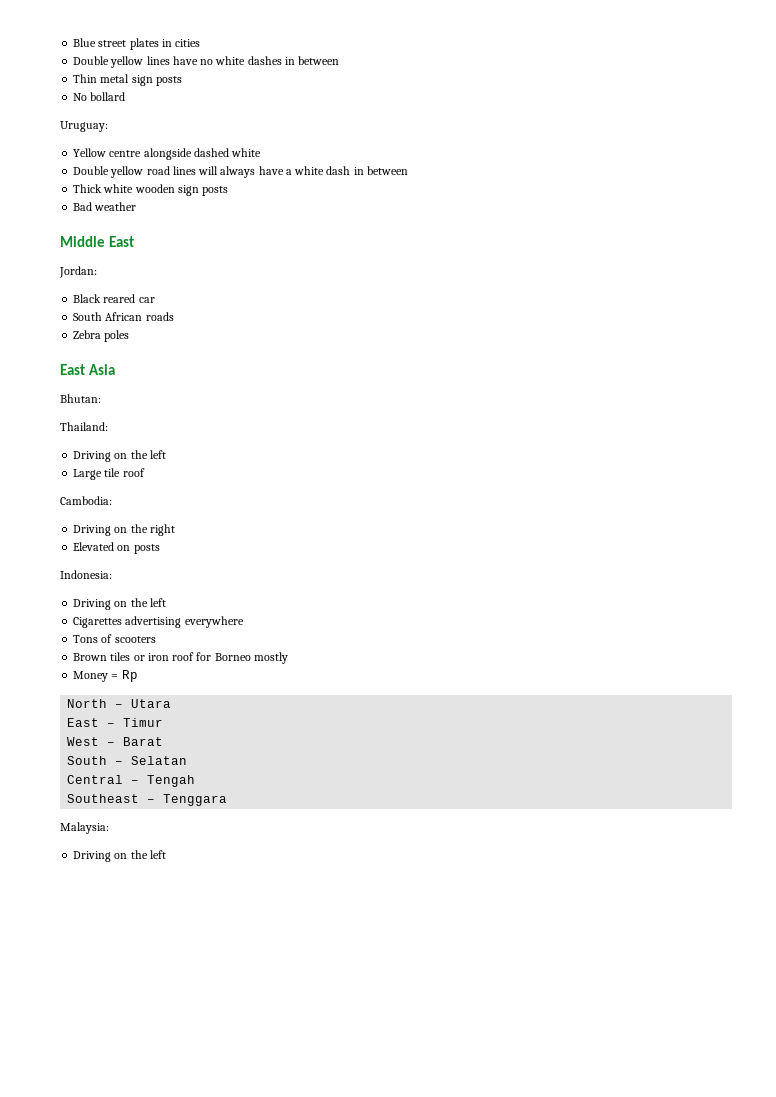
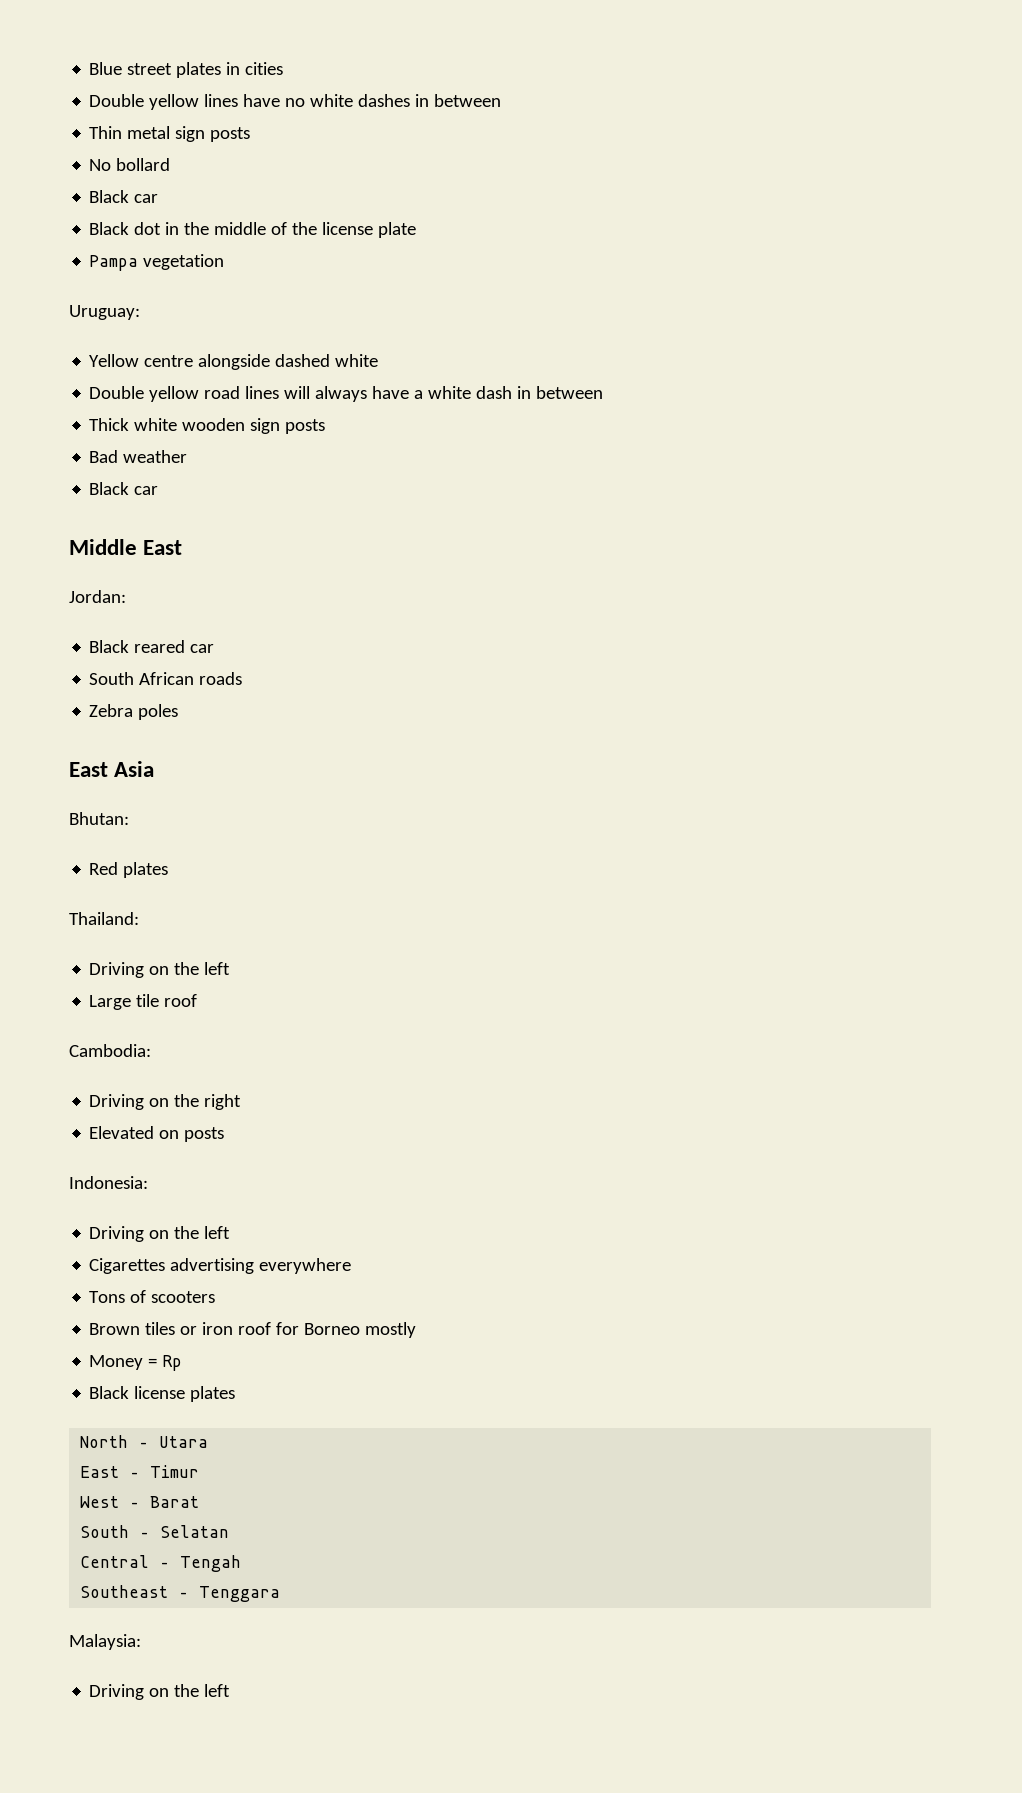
(126, 96) none -> [89,190,159,203] [89,222,417,238] [89,254,225,271] // Black car // Black dot in the middle of the license plate // Pampa vegetation
(137, 206) none -> [89,482,159,495] // Black car
(101, 398) none -> [89,862,169,878] // Red plates
(138, 676) none -> [89,1386,236,1402] // Black license plates

